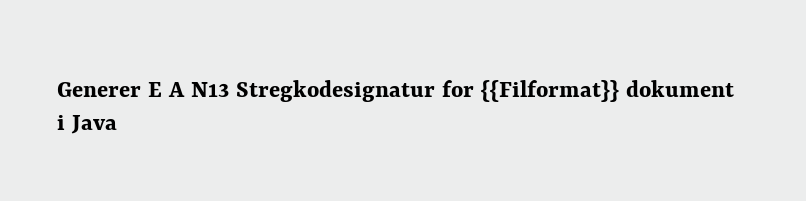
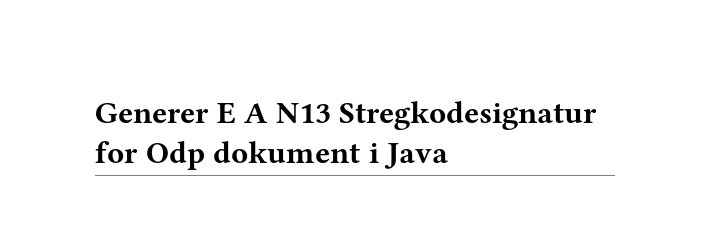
[481,80,620,102] {{Filformat}} -> [145,141,205,170] Odp

